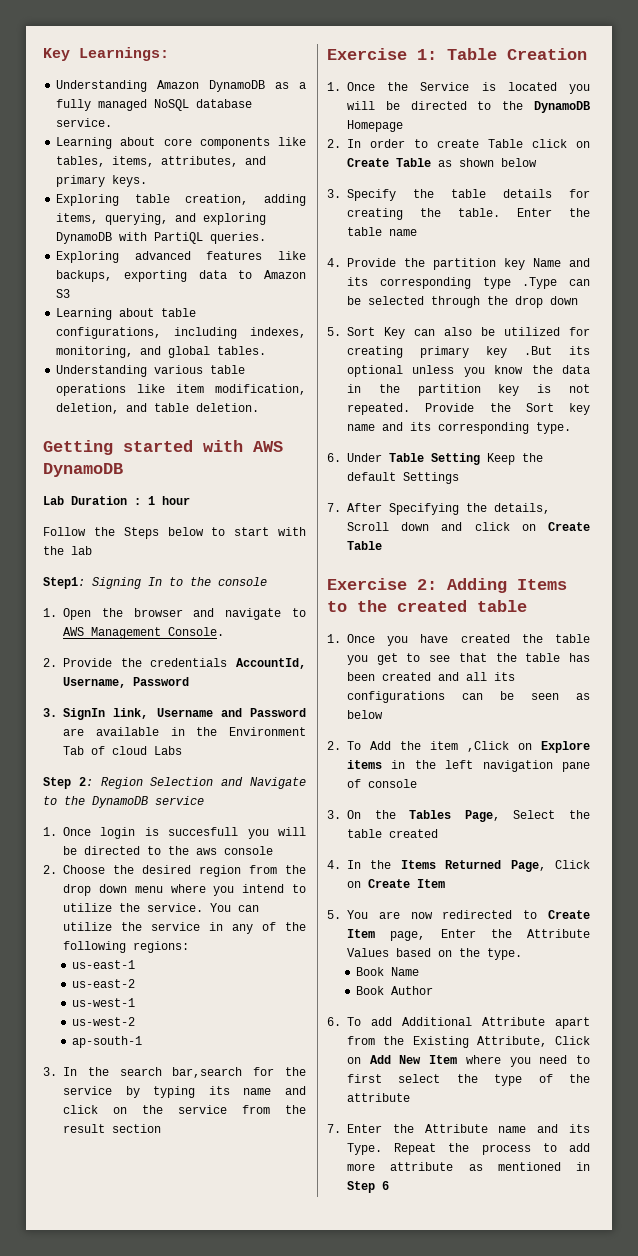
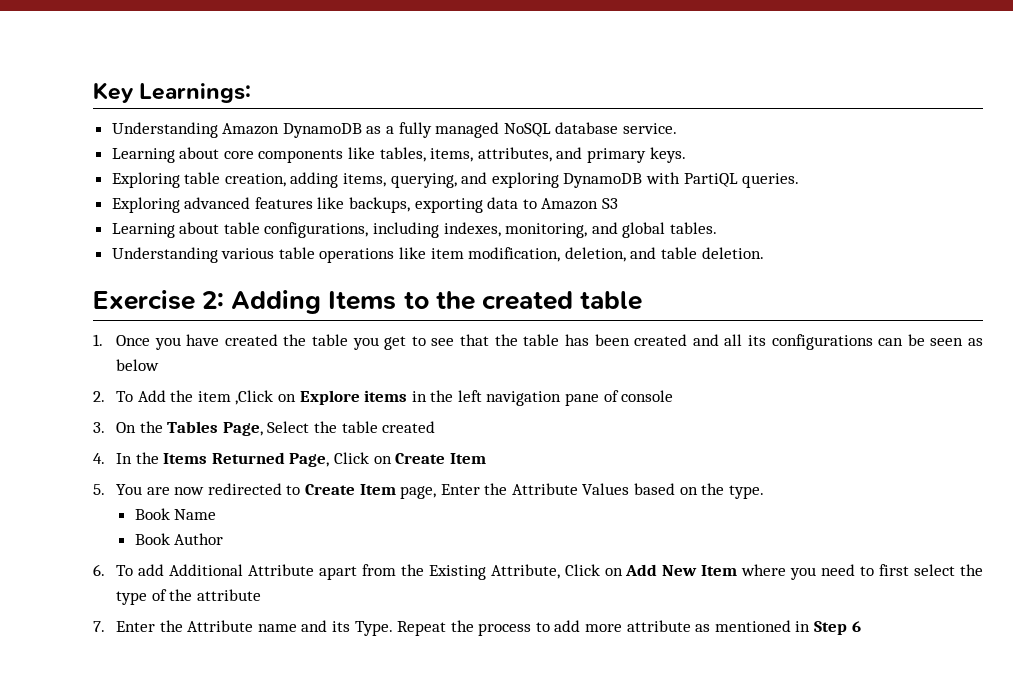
[43,440,283,455] [43,463,123,477] [43,496,190,505] [43,527,306,539] [43,546,92,555] [43,577,267,589] [43,608,306,620] [63,627,224,639] [43,658,306,669] [63,677,189,688] [43,708,306,720] [63,727,306,736] [63,746,182,755] [43,777,306,789] [43,796,204,808] [43,827,306,839] [63,846,273,855] [43,865,306,877] [63,884,306,896] [63,903,259,912] [63,922,306,934] [63,941,189,953] [72,960,136,969] [72,979,136,988] [72,998,136,1007] [72,1017,136,1026] [72,1036,143,1048] [43,1067,306,1078] [63,1086,306,1098] [63,1105,306,1114] [63,1124,161,1133] [327,48,587,60] [327,82,590,94] [347,101,590,113] [347,120,403,132] [327,139,590,148] [347,158,537,167] [327,189,590,201] [347,208,590,220] [347,227,417,236] [327,258,590,270] [347,277,590,289] [347,296,578,308] [327,327,590,339] [347,346,590,358] [347,365,590,377] [347,384,590,396] [347,403,590,415] [347,422,571,434] [327,453,543,465] [347,472,459,484] [327,503,550,515] [347,522,590,531] [347,541,382,550] // Getting started with AWS DynamoDB // Lab Duration : 1 hour // Follow the Steps below to start with the lab // Step1: Signing In to the console // 1. Open the browser and navigate to AWS Management Console. // 2. Provide the credentials AccountId, Username, Password // 3. SignIn link, Username and Password are available in the Environment Tab of cloud Labs // Step 2: Region Selection and Navigate to the DynamoDB service // 1. Once login is succesfull you will be directed to the aws console // 2. Choose the desired region from the drop down menu where you intend to utilize the service. You can utilize the service in any of the following regions: // us-east-1 // us-east-2 // us-west-1 // us-west-2 // ap-south-1 // 3. In the search bar,search for the service by typing its name and click on the service from the result section // Exercise 1: Table Creation // 1. Once the Service is located you will be directed to the DynamoDB Homepage // 2. In order to create Table click on Create Table as shown below // 3. Specify the table details for creating the table. Enter the table name // 4. Provide the partition key Name and its corresponding type .Type can be selected through the drop down // 5. Sort Key can also be utilized for creating primary key .But its optional unless you know the data in the partition key is not repeated. Provide the Sort key name and its corresponding type. // 6. Under Table Setting Keep the default Settings // 7. After Specifying the details, Scroll down and click on Create Table -> (764, 253) none

